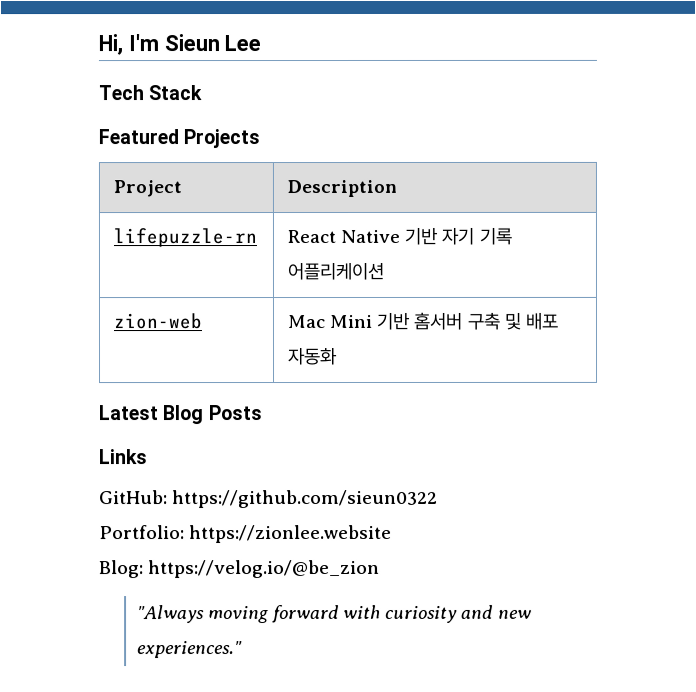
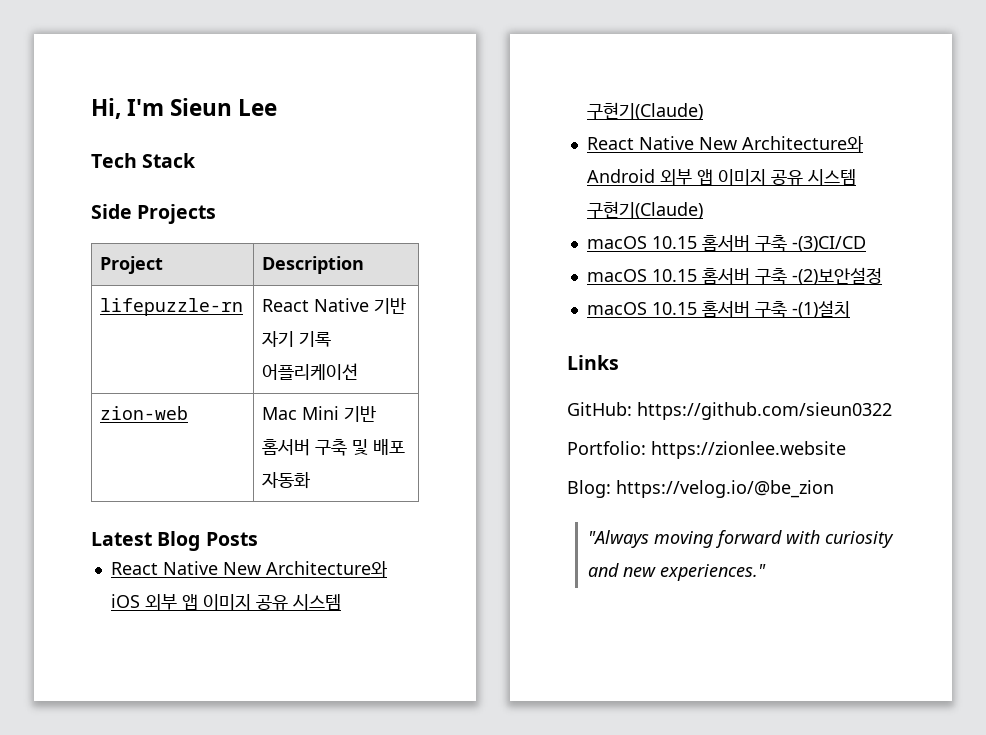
[98,129,179,145] Featured -> [91,204,132,219] Side
(263, 413) none -> [110,561,388,577] [110,594,341,610] [586,102,703,120] [586,136,864,152] [586,169,856,185] [586,201,703,219] [586,235,866,252] [586,267,882,285] [586,300,850,318] // React Native New Architecture와 iOS 외부 앱 이미지 공유 시스템 구현기(Claude) // React Native New Architecture와 Android 외부 앱 이미지 공유 시스템 구현기(Claude) // macOS 10.15 홈서버 구축 -(3)CI/CD // macOS 10.15 홈서버 구축 -(2)보안설정 // macOS 10.15 홈서버 구축 -(1)설치

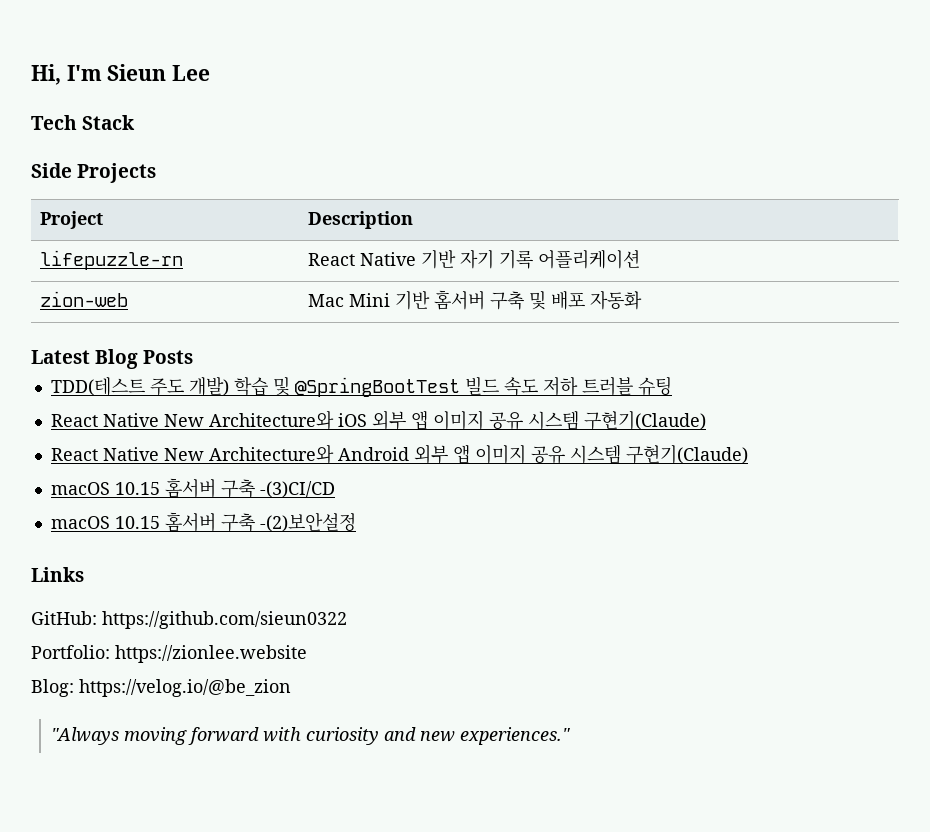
(258, 539) none -> [50,376,672,397] // TDD(테스트 주도 개발) 학습 및 @SpringBootTest 빌드 속도 저하 트러블 슈팅
[586,300,850,318] // macOS 10.15 홈서버 구축 -(1)설치 -> (356, 522) none

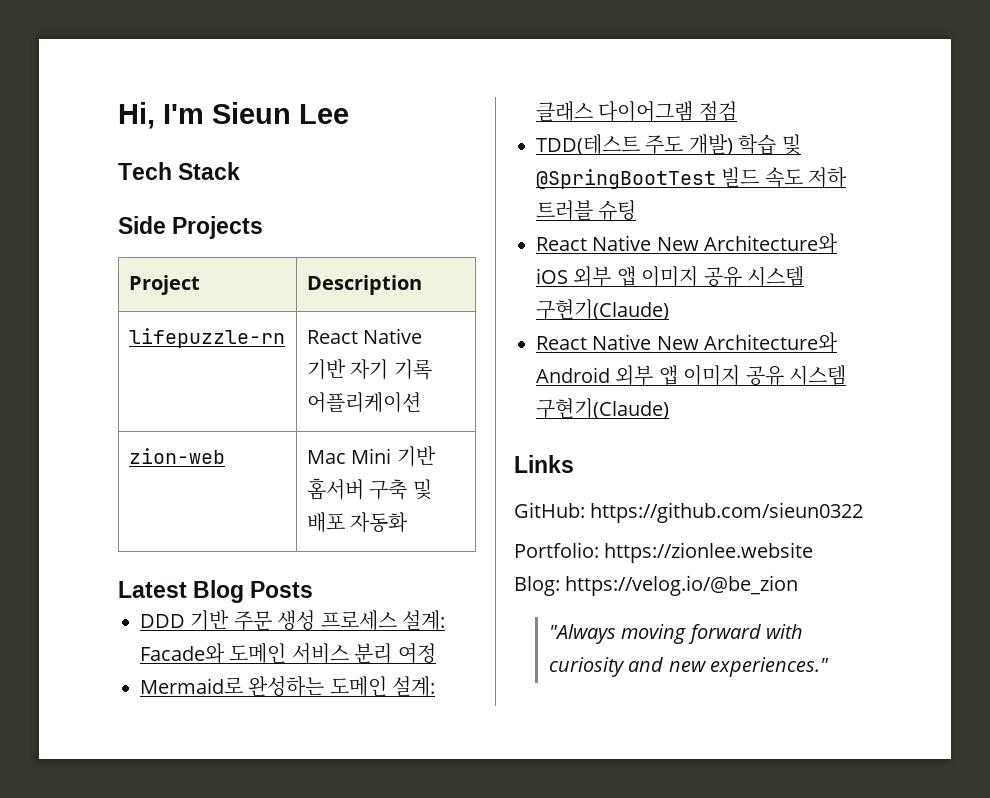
(194, 357) none -> [140,610,445,631] [140,643,436,664] [140,676,436,697] [536,101,737,122] // DDD 기반 주문 생성 프로세스 설계: Facade와 도메인 서비스 분리 여정 // Mermaid로 완성하는 도메인 설계: 클래스 다이어그램 점검
[50,478,335,498] [50,512,356,532] // macOS 10.15 홈서버 구축 -(3)CI/CD // macOS 10.15 홈서버 구축 -(2)보안설정 -> (669, 408) none

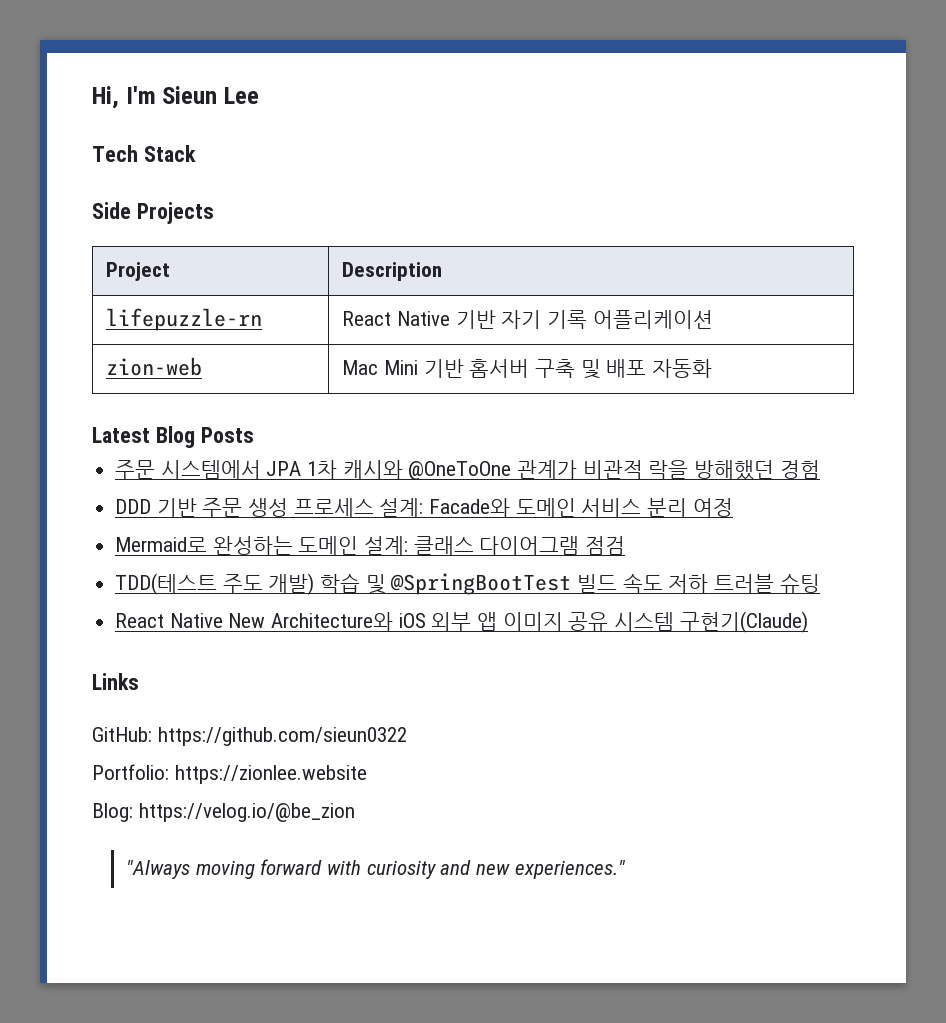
(314, 589) none -> [115,460,820,480] // 주문 시스템에서 JPA 1차 캐시와 @OneToOne 관계가 비관적 락을 방해했던 경험
[536,332,839,353] [536,365,846,386] [536,398,669,419] // React Native New Architecture와 Android 외부 앱 이미지 공유 시스템 구현기(Claude) -> (808, 622) none

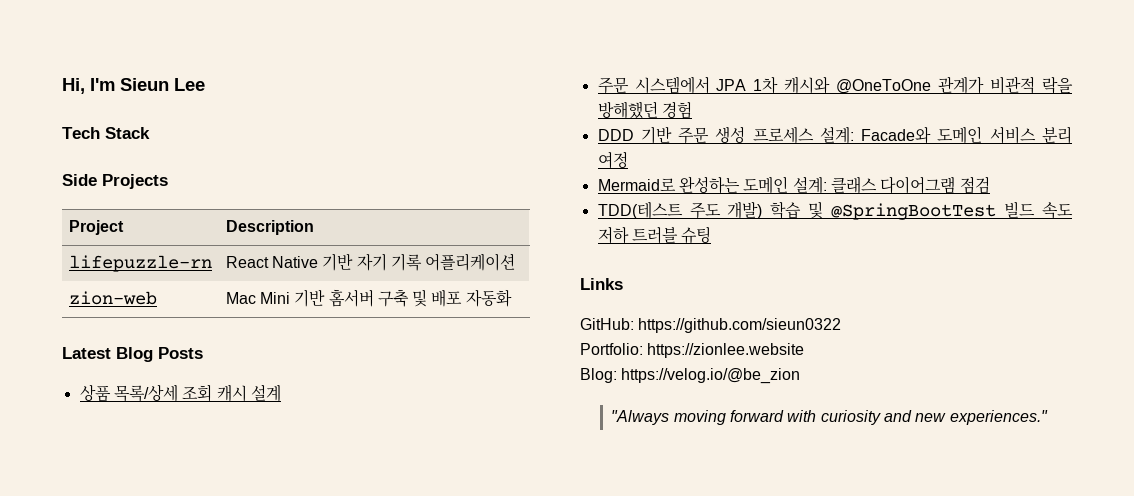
(254, 435) none -> [79,384,281,402] // 상품 목록/상세 조회 캐시 설계
[115,611,808,633] // React Native New Architecture와 iOS 외부 앱 이미지 공유 시스템 구현기(Claude) -> (712, 235) none

